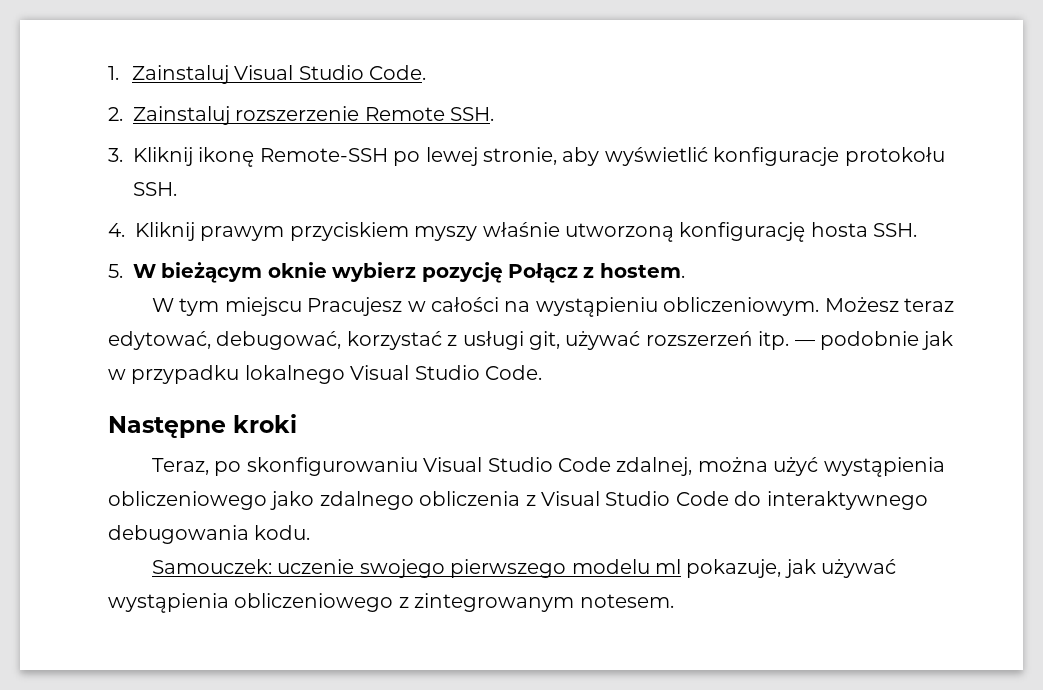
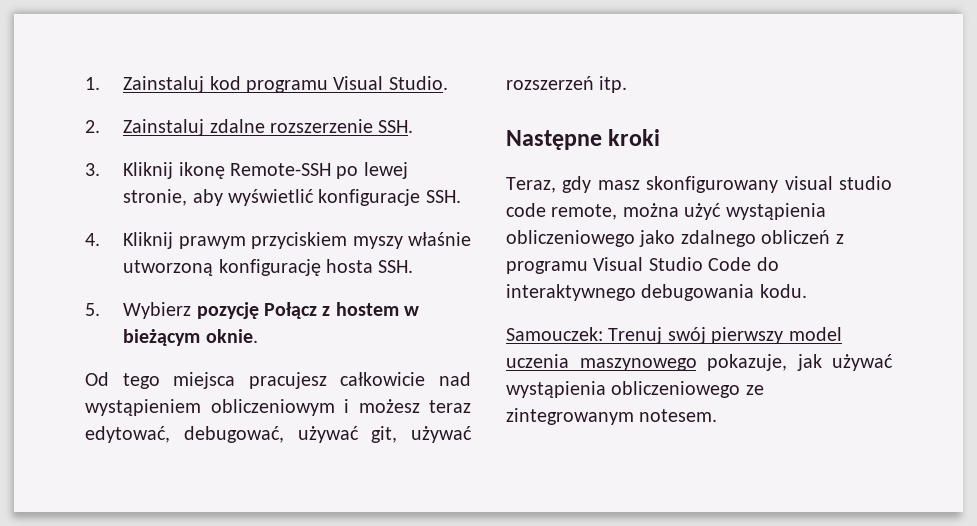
[234,65,427,80] Visual Studio Code. -> [209,76,448,93] kod programu Visual Studio.
[235,106,445,121] rozszerzenie Remote -> [209,119,373,133] zdalne rozszerzenie
[844,147,945,166] protokołu -> (421, 197) none
[133,262,685,283] [151,297,954,317] [108,331,954,350] [108,365,542,384] [108,414,297,438] [151,457,693,476] W bieżącym oknie wybierz pozycję Połącz z hostem. // W tym miejscu Pracujesz w całości na wystąpieniu obliczeniowym. Możesz teraz edytować, debugować, korzystać z usługi git, używać rozszerzeń itp. — podobnie jak w przypadku lokalnego Visual Studio Code. // Następne kroki // Teraz, po skonfigurowaniu Visual Studio Code zdalnej, -> [123,302,420,319] [123,329,258,346] [85,372,471,389] [85,399,471,416] [85,426,472,443] [506,76,628,93] [506,129,661,150] [506,176,892,193] [506,203,618,220] Wybierz pozycję Połącz z hostem w bieżącym oknie. // Od tego miejsca pracujesz całkowicie nad wystąpieniem obliczeniowym i możesz teraz edytować, debugować, używać git, używać rozszerzeń itp. // Następne kroki // Teraz, gdy masz skonfigurowany visual studio code remote,
[419,491,536,506] obliczenia z -> [761,230,844,244] [506,261,588,274] obliczeń z programu
[277,559,681,578] uczenie swojego pierwszego modelu ml -> [608,327,842,344] [506,354,697,371] Trenuj swój pierwszy model uczenia maszynowego
[398,597,409,608] z -> [745,385,764,395] ze

